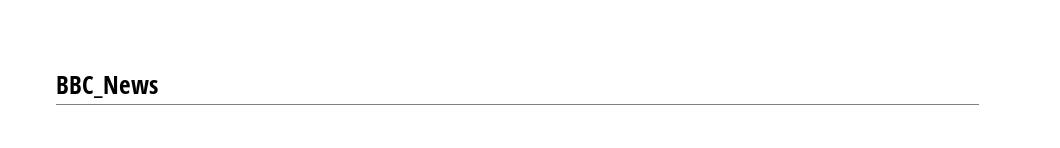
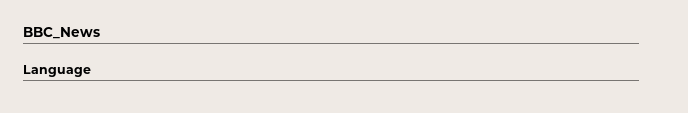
(158, 87) none -> [23,65,91,77] // Language

